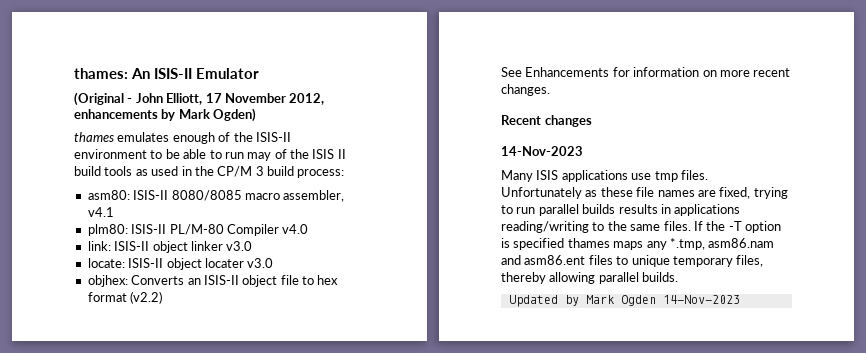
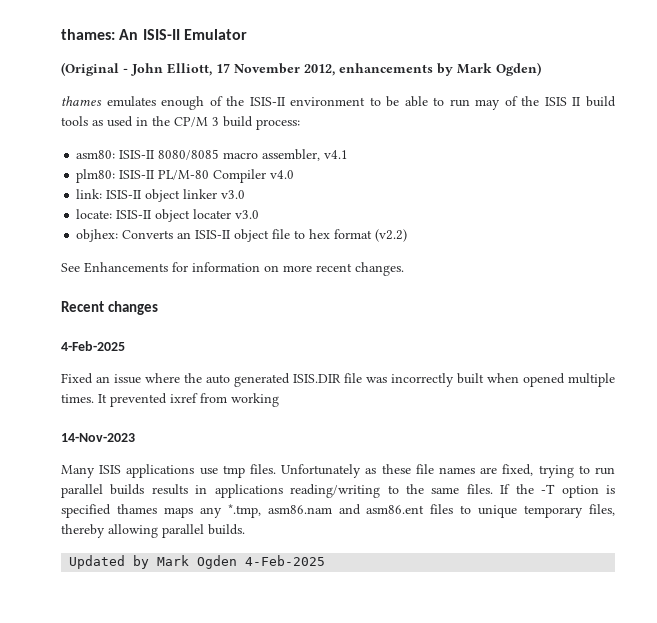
(592, 121) none -> [61,341,125,351] [61,373,615,387] [61,393,279,407] // 4-Feb-2025 // Fixed an issue where the auto generated ISIS.DIR file was incorrectly built when opened multiple times. It prevented ixref from working
[662,295,740,304] 14-Nov-2023 -> [245,555,326,566] 4-Feb-2025

